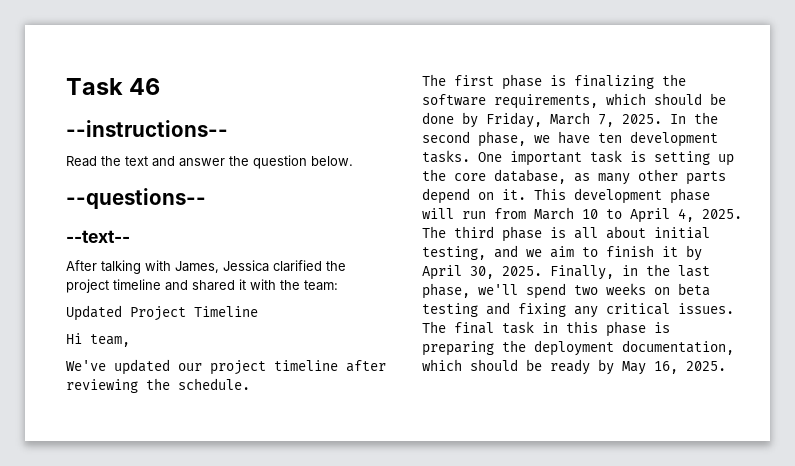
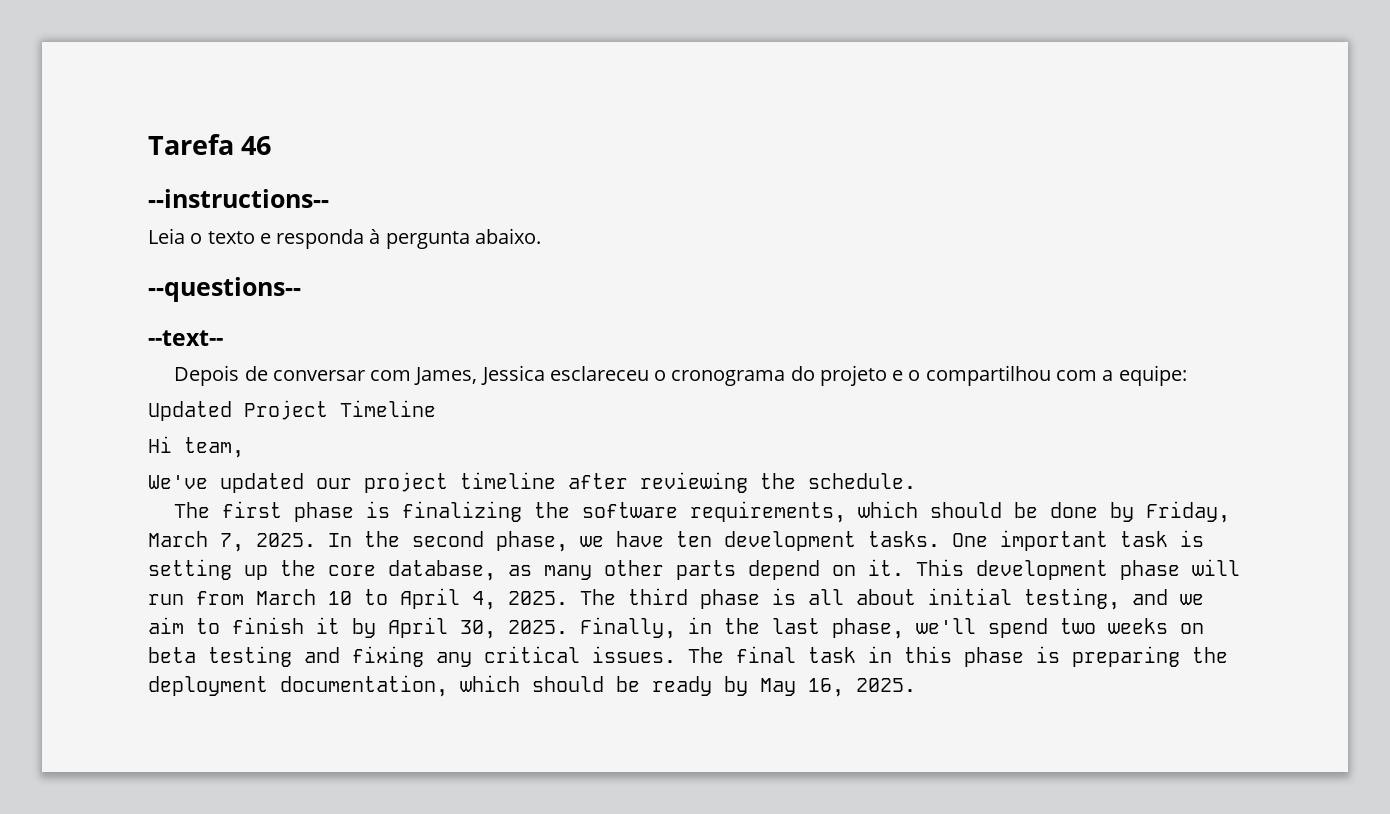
[66,78,123,95] Task -> [148,134,234,155] Tarefa
[66,155,353,169] [66,188,206,209] [66,230,130,243] [66,260,346,274] [66,279,338,293] Read the text and answer the question below. // --questions-- // --text-- // After talking with James, Jessica clarified the project timeline and shared it with the team: -> [148,228,541,249] [148,277,301,302] [148,330,223,346] [174,365,1187,386] Leia o texto e responda à pergunta abaixo. // --questions-- // --text-- // Depois de conversar com James, Jessica esclareceu o cronograma do projeto e o compartilhou com a equipe:

